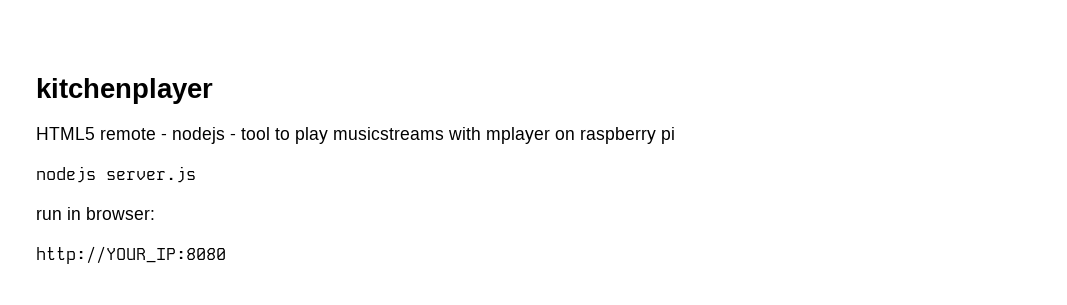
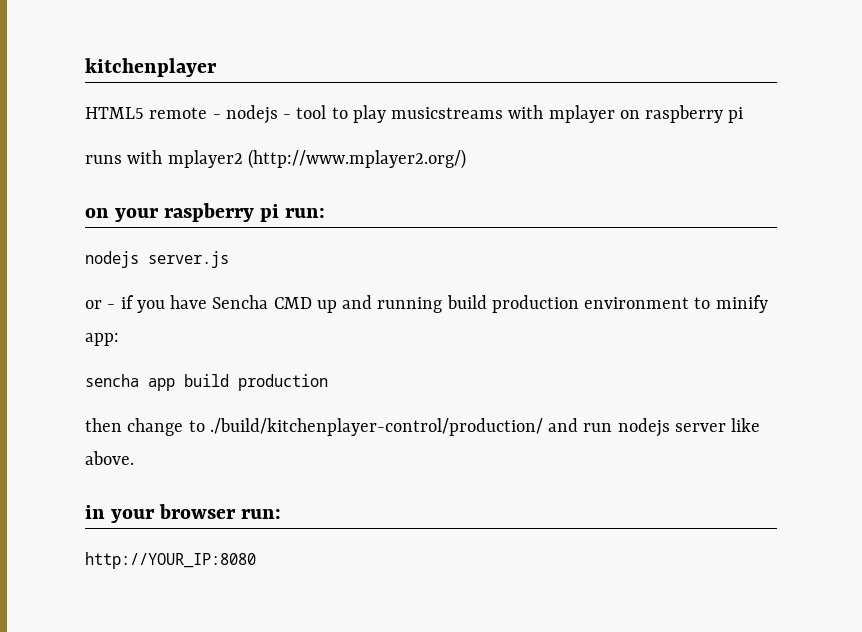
[36,166,196,183] [36,207,155,220] nodejs server.js // run in browser: -> [85,149,466,169] [85,203,326,222] [85,251,229,268] [85,295,768,313] [85,333,119,346] [85,374,328,391] [85,418,761,437] [85,451,134,465] [85,504,282,523] runs with mplayer2 (http://www.mplayer2.org/) // on your raspberry pi run: // nodejs server.js // or - if you have Sencha CMD up and running build production environment to minify app: // sencha app build production // then change to ./build/kitchenplayer-control/production/ and run nodejs server like above. // in your browser run:

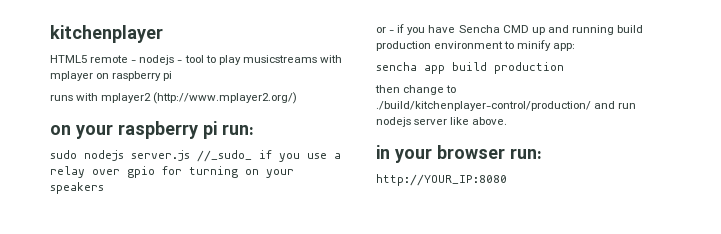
(326, 213) none -> [50,150,77,159] sudo
(229, 259) none -> [197,150,341,162] [50,166,294,178] [50,182,104,194] //_sudo_ if you use a relay over gpio for turning on your speakers

